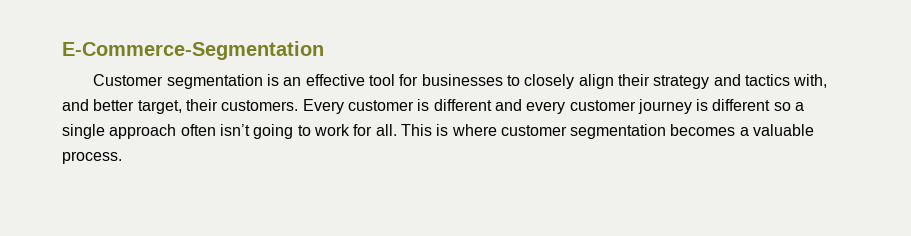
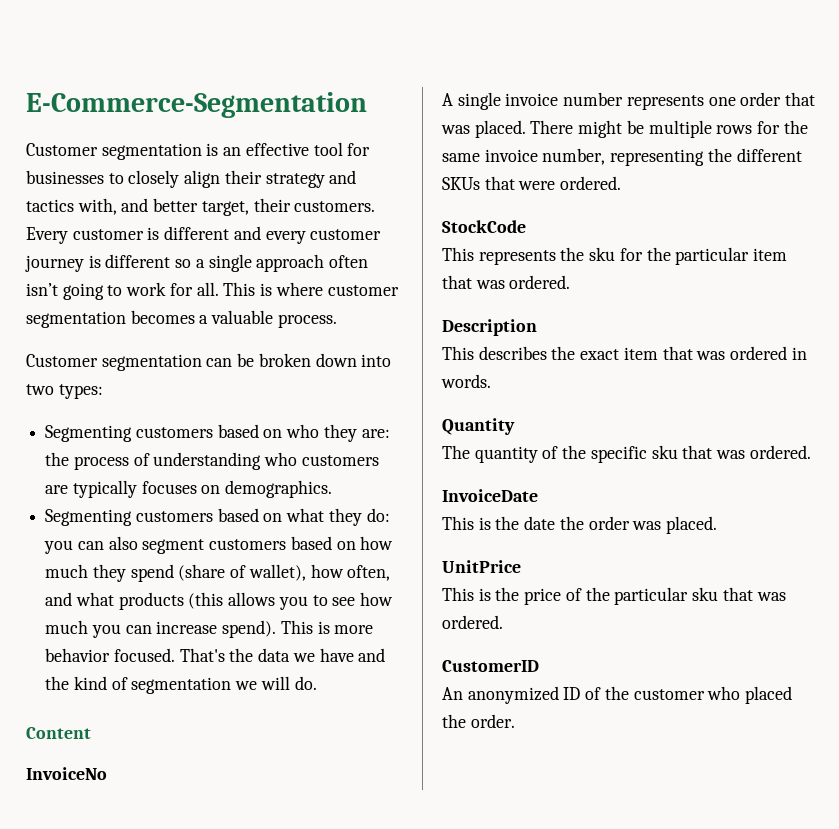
(122, 157) none -> [26,353,392,371] [26,384,103,399] [45,424,390,442] [45,452,379,470] [45,480,333,498] [45,508,390,526] [44,536,394,554] [45,564,391,582] [45,592,394,610] [45,620,374,638] [45,648,386,662] [45,676,317,694] [26,727,91,739] [26,767,107,780] [442,92,816,110] [441,120,808,138] [442,148,802,166] [442,176,622,190] [442,220,526,233] [442,247,788,265] [442,275,571,289] [442,319,537,336] [442,346,807,360] [441,374,491,388] [442,418,515,435] [442,445,811,463] [442,489,538,502] [442,516,718,534] [442,560,521,573] [442,587,786,605] [442,615,503,629] [442,660,539,672] [442,686,793,704] [442,714,515,728] // Customer segmentation can be broken down into two types: // Segmenting customers based on who they are: the process of understanding who customers are typically focuses on demographics. // Segmenting customers based on what they do: you can also segment customers based on how much they spend (share of wallet), how often, and what products (this allows you to see how much you can increase spend). This is more behavior focused. That's the data we have and the kind of segmentation we will do. // Content // InvoiceNo // A single invoice number represents one order that was placed. There might be multiple rows for the same invoice number, representing the different SKUs that were ordered. // StockCode // This represents the sku for the particular item that was ordered. // Description // This describes the exact item that was ordered in words. // Quantity // The quantity of the specific sku that was ordered. // InvoiceDate // This is the date the order was placed. // UnitPrice // This is the price of the particular sku that was ordered. // CustomerID // An anonymized ID of the customer who placed the order.

